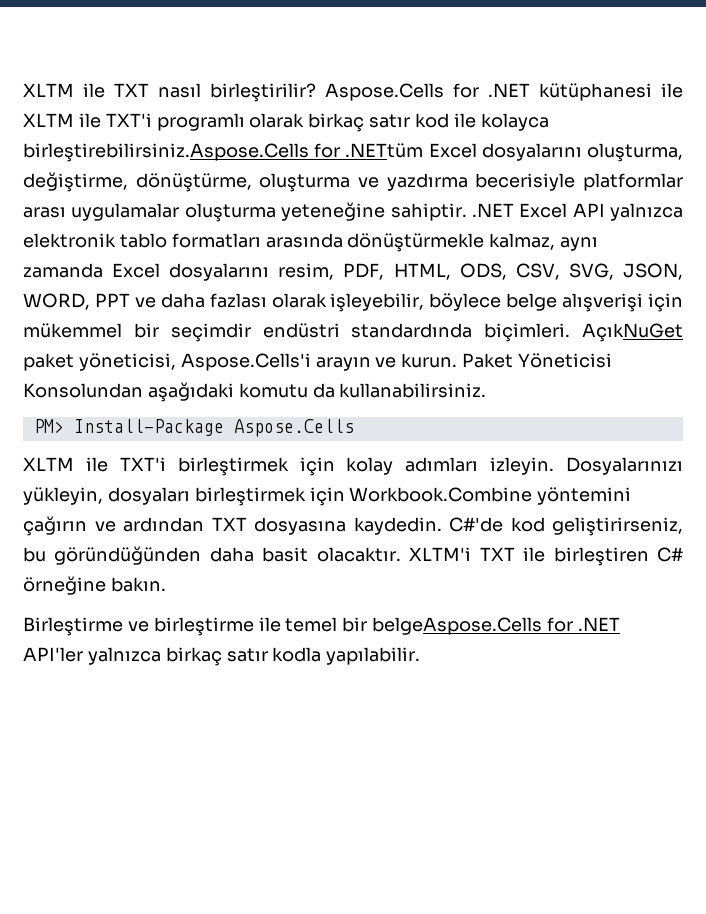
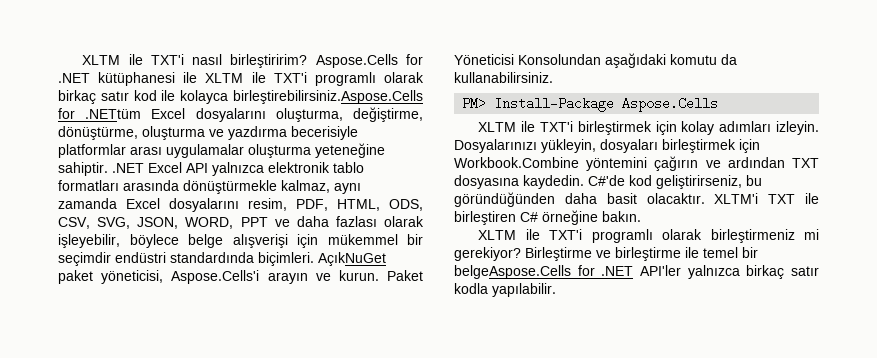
[23,83,316,102] XLTM ile TXT nasıl birleştirilir? -> [82,54,308,68] XLTM ile TXT'i nasıl birleştiririm?
(166, 584) none -> [478,229,819,243] [454,247,521,261] XLTM ile TXT'i programlı olarak birleştirmeniz mi gerekiyor?

